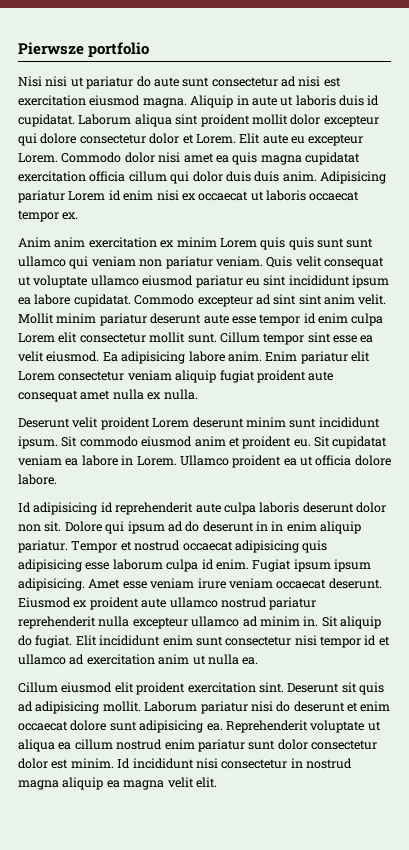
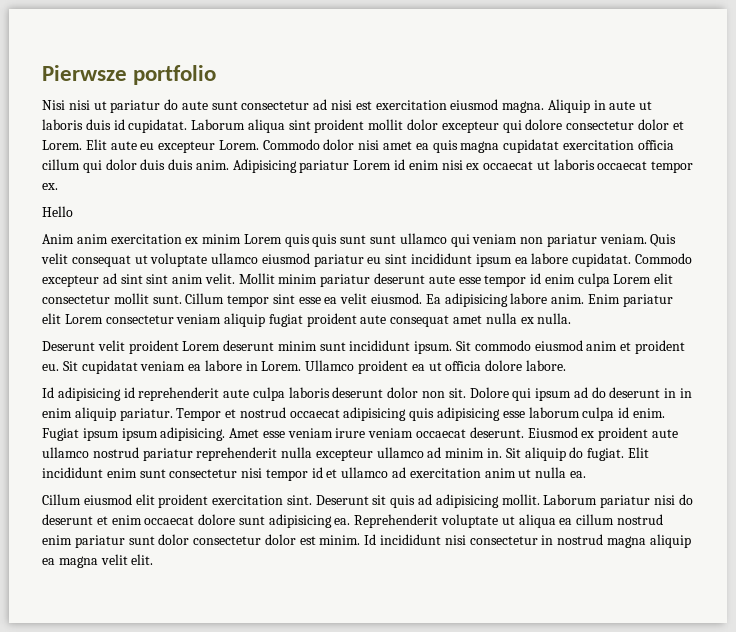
(79, 216) none -> [42,206,73,217] // Hello

